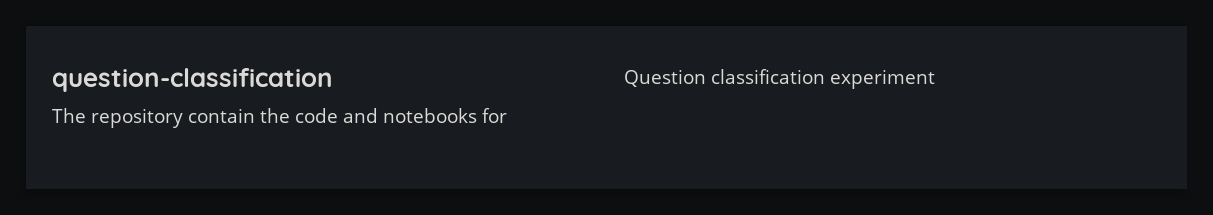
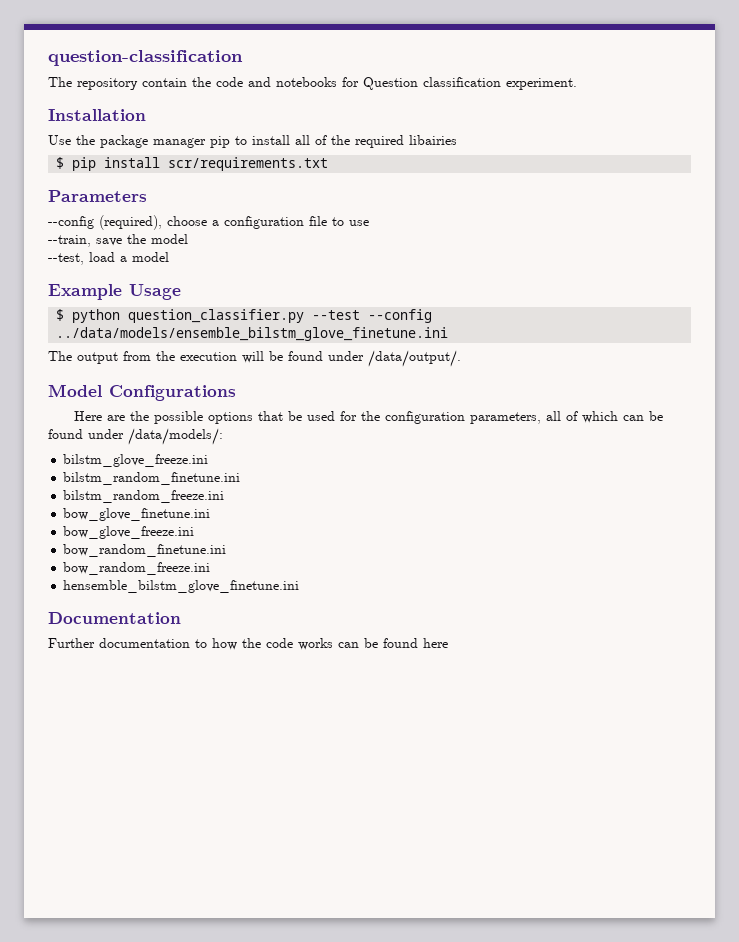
[830,69,935,89] experiment -> [506,78,577,90] [48,109,146,121] [48,135,457,148] [56,157,329,171] [48,190,147,202] [48,215,369,230] [48,234,188,247] [48,252,169,265] [48,284,181,300] [56,309,433,323] [56,327,449,341] [48,350,461,367] [48,384,236,401] [73,411,663,424] [48,428,223,445] [63,454,209,467] [63,472,241,485] [63,490,225,503] [63,508,211,521] [63,526,195,539] [63,544,227,557] [63,562,211,575] [63,580,300,593] [48,612,181,624] [48,638,448,650] experiment. // Installation // Use the package manager pip to install all of the required libairies // $ pip install scr/requirements.txt // Parameters // --config (required), choose a configuration file to use // --train, save the model // --test, load a model // Example Usage // $ python question_classifier.py --test --config ../data/models/ensemble_bilstm_glove_finetune.ini // The output from the execution will be found under /data/output/. // Model Configurations // Here are the possible options that be used for the configuration parameters, all of which can be found under /data/models/: // bilstm_glove_freeze.ini // bilstm_random_finetune.ini // bilstm_random_freeze.ini // bow_glove_finetune.ini // bow_glove_freeze.ini // bow_random_finetune.ini // bow_random_freeze.ini // hensemble_bilstm_glove_finetune.ini // Documentation // Further documentation to how the code works can be found here

